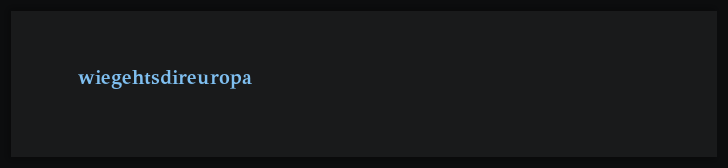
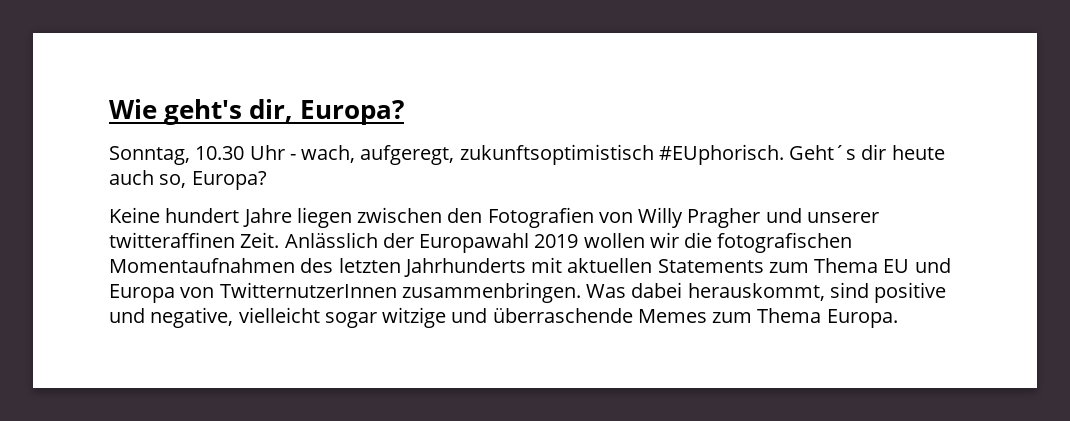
[78,70,252,89] wiegehtsdireuropa -> [109,99,405,125] [109,144,945,165] [109,170,267,190] [109,207,879,228] [109,232,853,253] [109,257,951,277] [109,282,947,303] [109,307,898,328] Wie geht's dir, Europa? // Sonntag, 10.30 Uhr - wach, aufgeregt, zukunftsoptimistisch #EUphorisch. Geht´s dir heute auch so, Europa? // Keine hundert Jahre liegen zwischen den Fotografien von Willy Pragher und unserer twitteraffinen Zeit. Anlässlich der Europawahl 2019 wollen wir die fotografischen Momentaufnahmen des letzten Jahrhunderts mit aktuellen Statements zum Thema EU und Europa von TwitternutzerInnen zusammenbringen. Was dabei herauskommt, sind positive und negative, vielleicht sogar witzige und überraschende Memes zum Thema Europa.

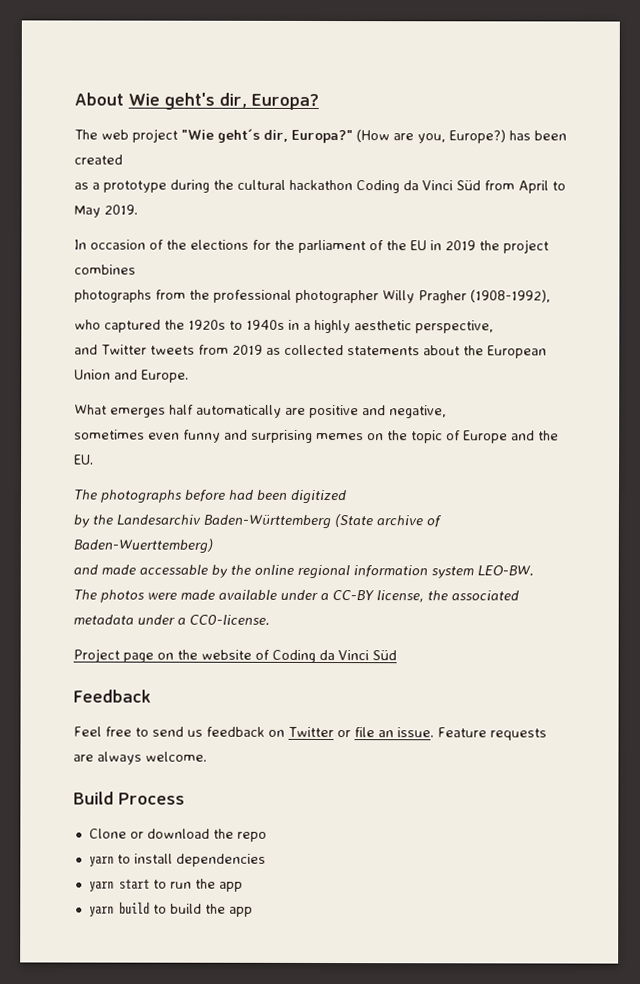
(109, 109) none -> [74,92,124,106] About
[109,144,945,165] [109,170,267,190] [109,207,879,228] [109,232,853,253] [109,257,951,277] [109,282,947,303] [109,307,898,328] Sonntag, 10.30 Uhr - wach, aufgeregt, zukunftsoptimistisch #EUphorisch. Geht´s dir heute auch so, Europa? // Keine hundert Jahre liegen zwischen den Fotografien von Willy Pragher und unserer twitteraffinen Zeit. Anlässlich der Europawahl 2019 wollen wir die fotografischen Momentaufnahmen des letzten Jahrhunderts mit aktuellen Statements zum Thema EU und Europa von TwitternutzerInnen zusammenbringen. Was dabei herauskommt, sind positive und negative, vielleicht sogar witzige und überraschende Memes zum Thema Europa. -> [74,128,567,144] [74,154,123,165] [74,179,566,194] [74,204,138,218] [74,239,549,254] [74,264,136,275] [74,289,551,304] [74,319,494,334] [74,344,547,359] [74,369,189,383] [74,404,447,419] [74,429,559,444] [74,454,94,465] [73,489,347,505] [73,514,442,530] [73,538,213,554] [73,564,534,580] [73,589,519,603] [73,614,270,626] [73,648,397,663] [73,689,151,703] [73,726,547,741] [73,751,207,765] [73,791,185,805] [88,828,267,842] [88,853,266,867] [88,878,243,892] [88,901,253,917] The web project "Wie geht´s dir, Europa?" (How are you, Europe?) has been created // as a prototype during the cultural hackathon Coding da Vinci Süd from April to May 2019. // In occasion of the elections for the parliament of the EU in 2019 the project combines // photographs from the professional photographer Willy Pragher (1908-1992), // who captured the 1920s to 1940s in a highly aesthetic perspective, // and Twitter tweets from 2019 as collected statements about the European Union and Europe. // What emerges half automatically are positive and negative, // sometimes even funny and surprising memes on the topic of Europe and the EU. // The photographs before had been digitized // by the Landesarchiv Baden-Württemberg (State archive of Baden-Wuerttemberg) // and made accessable by the online regional information system LEO-BW. // The photos were made available under a CC-BY license, the associated metadata under a CC0-license. // Project page on the website of Coding da Vinci Süd // Feedback // Feel free to send us feedback on Twitter or file an issue. Feature requests are always welcome. // Build Process // Clone or download the repo // yarn to install dependencies // yarn start to run the app // yarn build to build the app

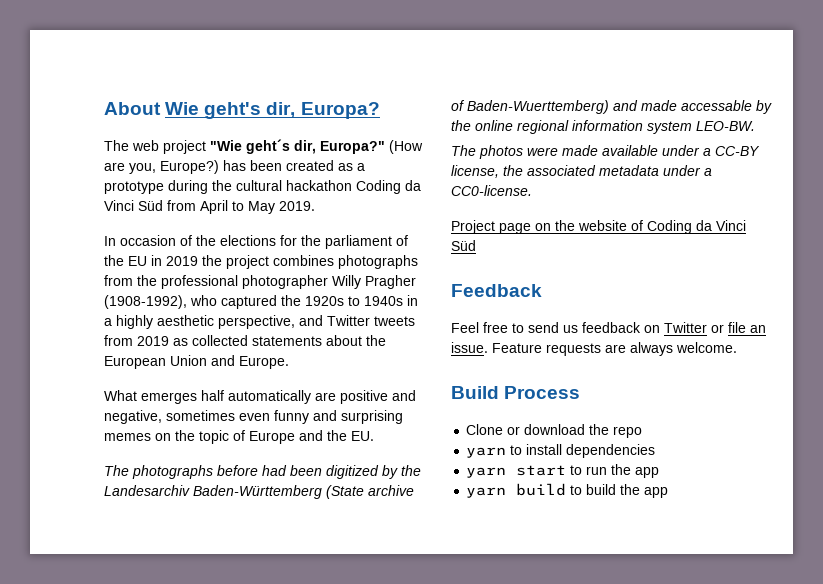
(123, 159) // -> (334, 165) none
(136, 269) // -> (334, 260) none
(551, 296) // -> (187, 302) none
(494, 327) // -> (295, 322) none
(447, 412) // -> (162, 417) none
(347, 497) // -> (379, 472) none
(213, 546) // -> (609, 107) none

